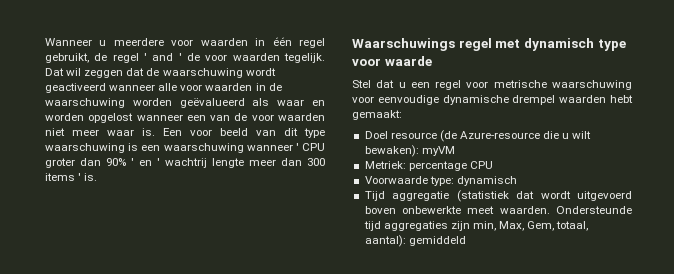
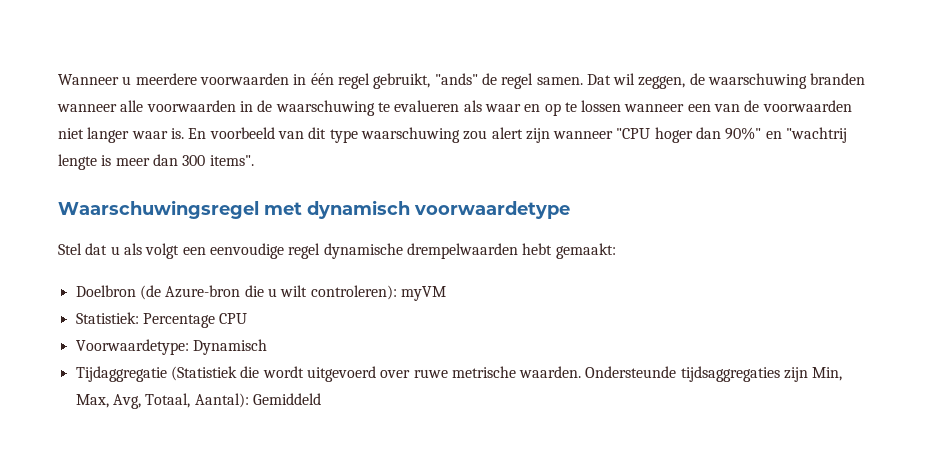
[171,38,248,46] voor waarden -> [199,73,289,85] voorwaarden
(89, 58) none -> [434,73,478,85] "ands"
[144,53,325,63] [45,68,276,78] [45,83,253,93] ' and ' de voor waarden tegelijk. Dat wil zeggen dat de waarschuwing wordt geactiveerd wanneer alle voor waarden -> [536,73,866,89] [57,100,236,112] samen. Dat wil zeggen, de waarschuwing branden wanneer alle voorwaarden
[132,98,245,108] worden geëvalueerd -> [377,100,460,112] te evalueren
[45,113,134,123] worden opgelost -> [544,100,622,116] op te lossen
[251,113,325,121] [45,128,325,138] [45,143,325,153] [45,158,325,168] [45,173,98,181] [352,38,626,51] [352,56,432,66] [352,80,632,90] [352,95,633,105] [352,110,402,120] [364,130,540,142] voor waarden niet meer waar is. Een voor beeld van dit type waarschuwing is een waarschuwing wanneer ' CPU groter dan 90% ' en ' wachtrij lengte meer dan 300 items ' is. // Waarschuwings regel met dynamisch type voor waarde // Stel dat u een regel voor metrische waarschuwing voor eenvoudige dynamische drempel waarden hebt gemaakt: // Doel resource (de Azure-resource -> [762,100,852,112] [58,127,848,143] [58,154,254,170] [58,200,570,219] [58,243,616,259] [75,285,241,300] voorwaarden niet langer waar is. En voorbeeld van dit type waarschuwing zou alert zijn wanneer "CPU hoger dan 90%" en "wachtrij lengte is meer dan 300 items". // Waarschuwingsregel met dynamisch voorwaardetype // Stel dat u als volgt een eenvoudige regel dynamische drempelwaarden hebt gemaakt: // Doelbron (de Azure-bron
[364,145,419,157] bewaken): -> [310,285,397,300] controleren):
[364,161,467,171] Metriek: percentage -> [75,312,215,328] Statistiek: Percentage
[364,176,517,186] [364,190,632,202] [364,206,632,214] [363,221,589,231] [364,235,466,247] Voorwaarde type: dynamisch // Tijd aggregatie (statistiek dat wordt uitgevoerd boven onbewerkte meet waarden. Ondersteunde tijd aggregaties zijn min, Max, Gem, totaal, aantal): gemiddeld -> [75,339,267,355] [75,366,843,382] [75,393,321,409] Voorwaardetype: Dynamisch // Tijdaggregatie (Statistiek die wordt uitgevoerd over ruwe metrische waarden. Ondersteunde tijdsaggregaties zijn Min, Max, Avg, Totaal, Aantal): Gemiddeld

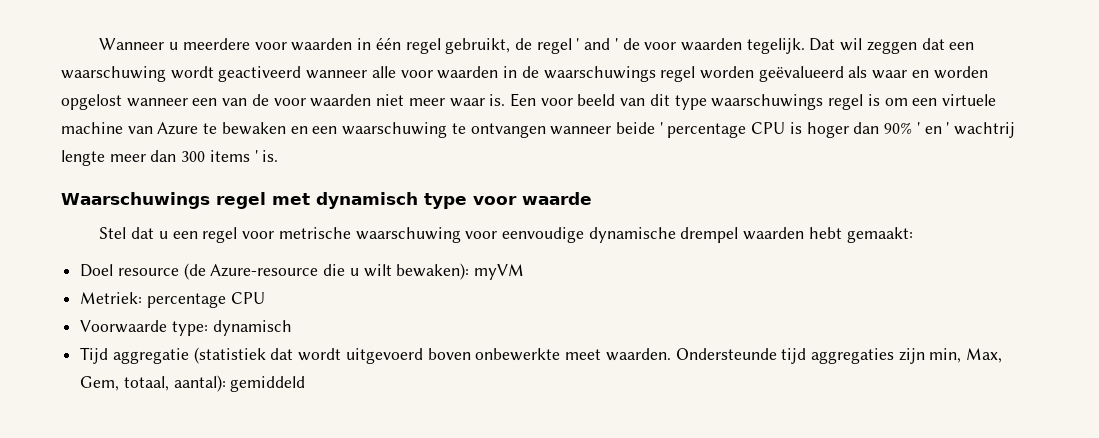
[199,73,289,85] voorwaarden -> [254,38,353,51] voor waarden
[434,73,478,85] "ands" -> (511, 46) none
[536,73,866,89] [57,100,852,116] [58,127,848,143] [58,154,254,170] [58,200,570,219] [58,243,616,259] [75,285,241,300] samen. Dat wil zeggen, de waarschuwing branden wanneer alle voorwaarden in de waarschuwing te evalueren als waar en op te lossen wanneer een van de voorwaarden niet langer waar is. En voorbeeld van dit type waarschuwing zou alert zijn wanneer "CPU hoger dan 90%" en "wachtrij lengte is meer dan 300 items". // Waarschuwingsregel met dynamisch voorwaardetype // Stel dat u als volgt een eenvoudige regel dynamische drempelwaarden hebt gemaakt: // Doelbron (de Azure-bron -> [576,38,975,54] [61,66,988,82] [61,93,996,110] [61,122,1015,138] [61,150,279,166] [61,192,592,209] [99,227,913,243] [80,263,319,280] ' and ' de voor waarden tegelijk. Dat wil zeggen dat een waarschuwing wordt geactiveerd wanneer alle voor waarden in de waarschuwings regel worden geëvalueerd als waar en worden opgelost wanneer een van de voor waarden niet meer waar is. Een voor beeld van dit type waarschuwings regel is om een virtuele machine van Azure te bewaken en een waarschuwing te ontvangen wanneer beide ' percentage CPU is hoger dan 90% ' en ' wachtrij lengte meer dan 300 items ' is. // Waarschuwings regel met dynamisch type voor waarde // Stel dat u een regel voor metrische waarschuwing voor eenvoudige dynamische drempel waarden hebt gemaakt: // Doel resource (de Azure-resource
[310,285,397,300] controleren): -> [396,263,470,280] bewaken):
[75,312,215,328] Statistiek: Percentage -> [80,292,226,308] Metriek: percentage
[75,339,267,355] [75,366,843,382] [75,393,321,409] Voorwaardetype: Dynamisch // Tijdaggregatie (Statistiek die wordt uitgevoerd over ruwe metrische waarden. Ondersteunde tijdsaggregaties zijn Min, Max, Avg, Totaal, Aantal): Gemiddeld -> [80,320,292,336] [80,347,1003,364] [80,375,306,392] Voorwaarde type: dynamisch // Tijd aggregatie (statistiek dat wordt uitgevoerd boven onbewerkte meet waarden. Ondersteunde tijd aggregaties zijn min, Max, Gem, totaal, aantal): gemiddeld

